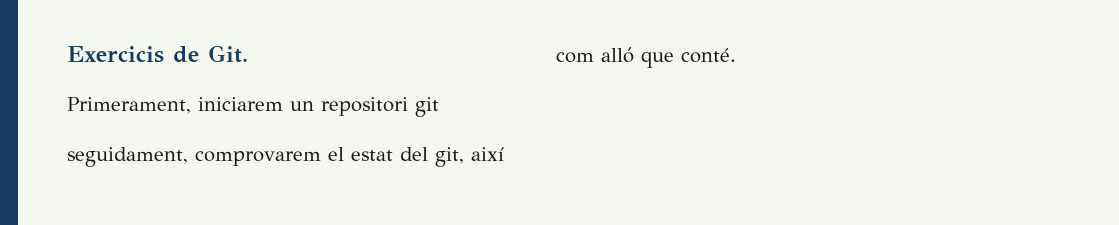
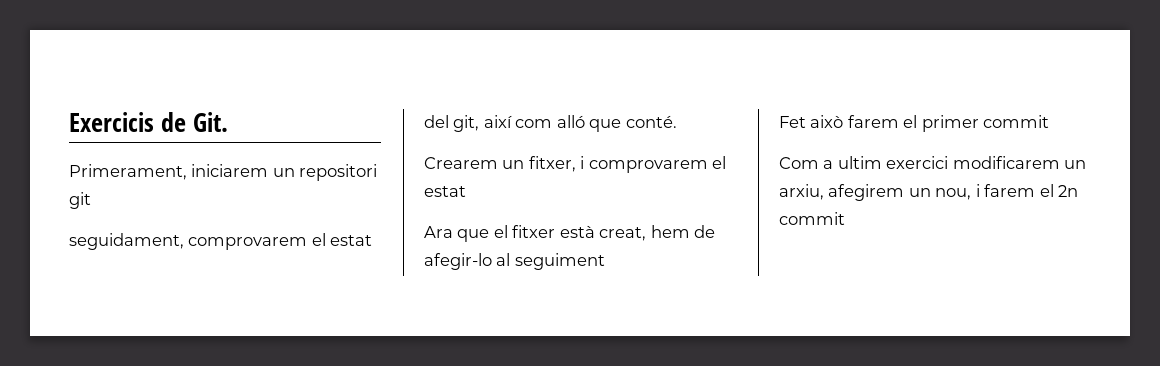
(736, 55) none -> [424,156,727,173] [424,186,466,197] [424,225,716,242] [424,253,605,270] [779,115,1050,132] [779,156,1087,169] [779,184,1079,201] [779,212,845,225] // Crearem un fitxer, i comprovarem el estat // Ara que el fitxer està creat, hem de afegir-lo al seguiment // Fet això farem el primer commit // Com a ultim exercici modificarem un arxiu, afegirem un nou, i farem el 2n commit

